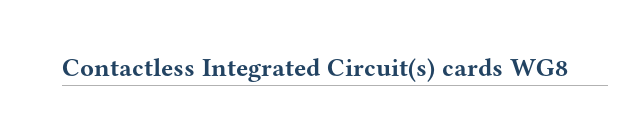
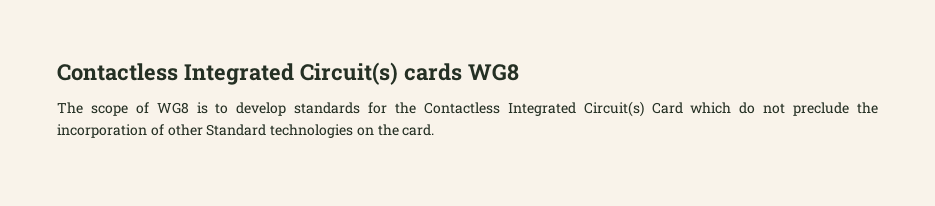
(568, 67) none -> [57,101,879,117] [57,124,435,138] // The scope of WG8 is to develop standards for the Contactless Integrated Circuit(s) Card which do not preclude the incorporation of other Standard technologies on the card.

